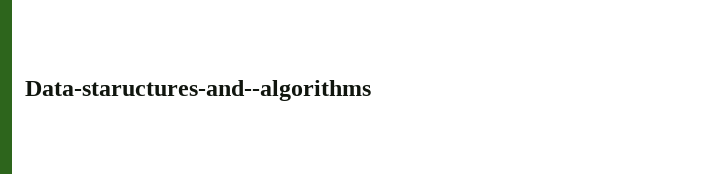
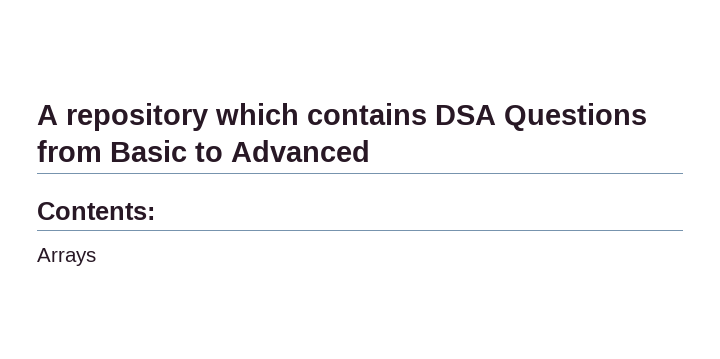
[25,80,371,101] Data-staructures-and--algorithms -> [37,103,647,131] [37,140,370,162] [37,202,155,220] [37,248,96,266] A repository which contains DSA Questions from Basic to Advanced // Contents: // Arrays

